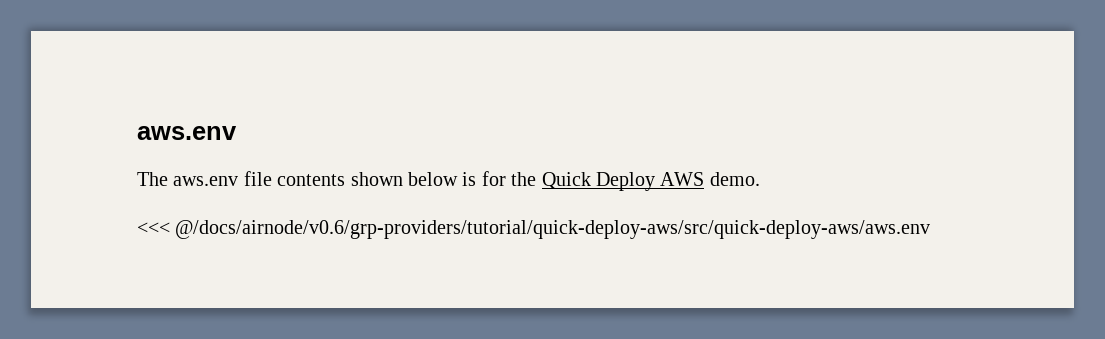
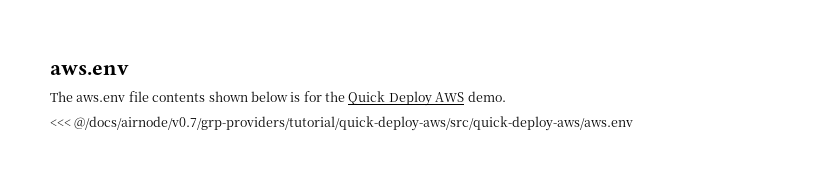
[175,220,931,239] @/docs/airnode/v0.6/grp-providers/tutorial/quick-deploy-aws/src/quick-deploy-aws/aws.env -> [74,116,634,131] @/docs/airnode/v0.7/grp-providers/tutorial/quick-deploy-aws/src/quick-deploy-aws/aws.env

